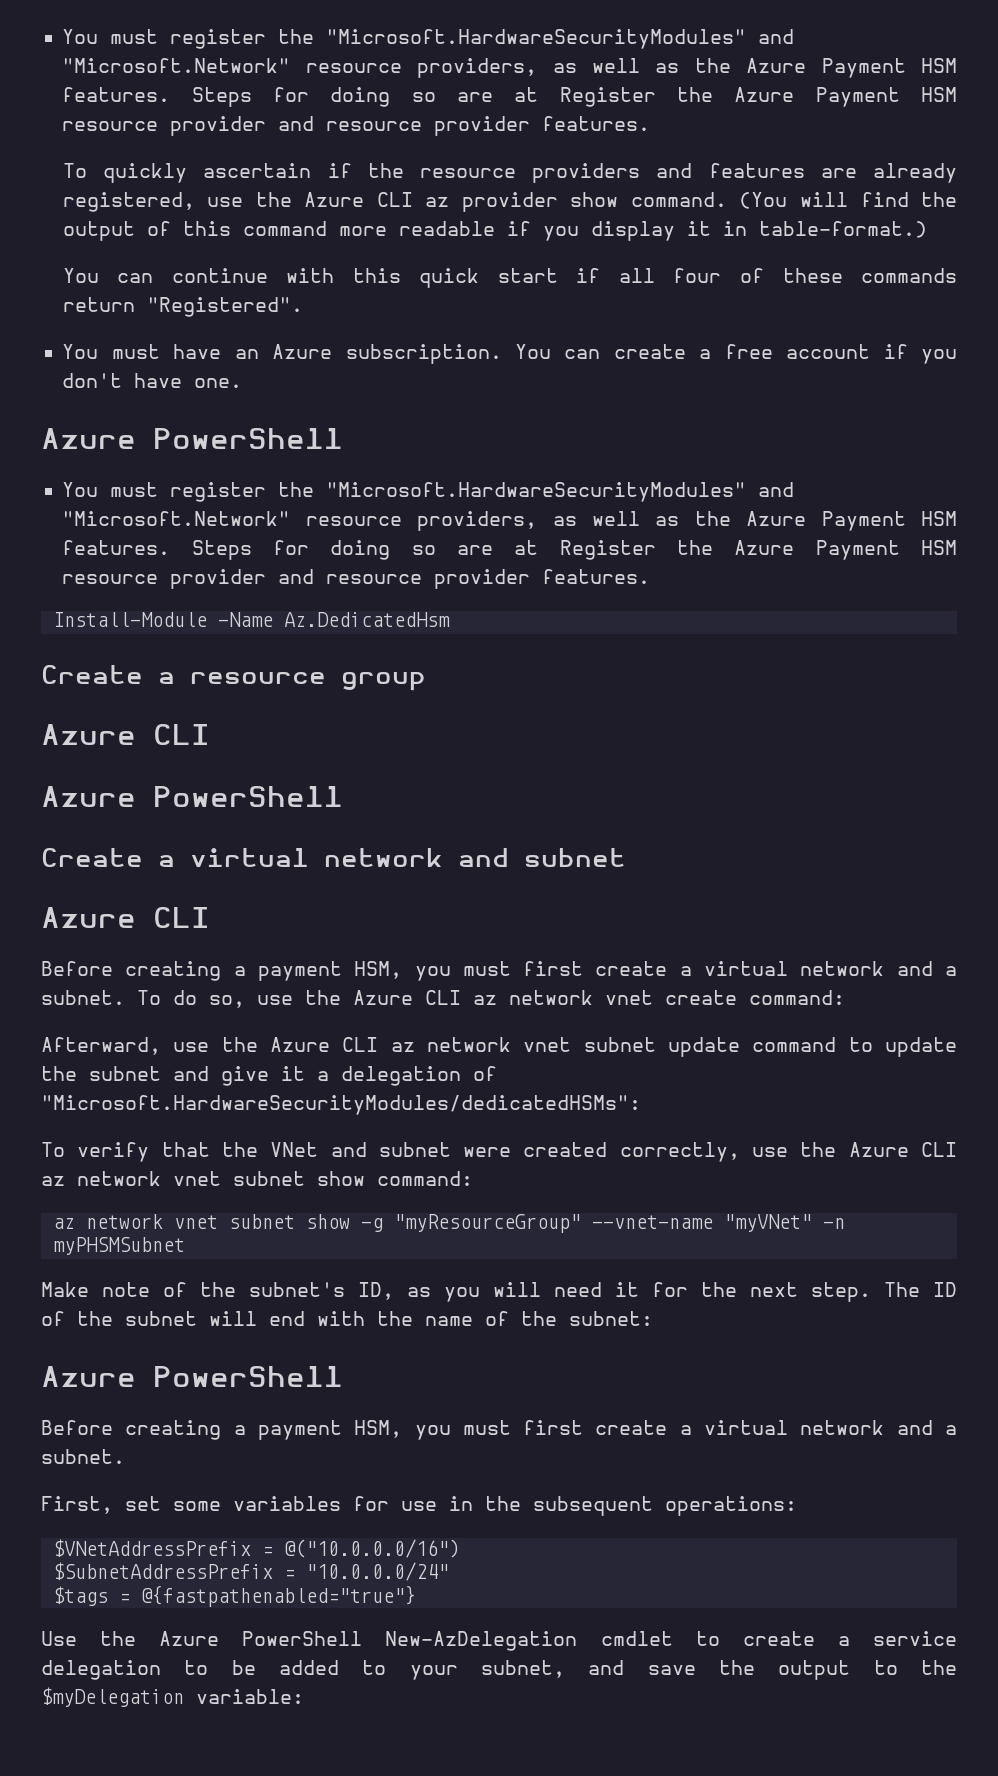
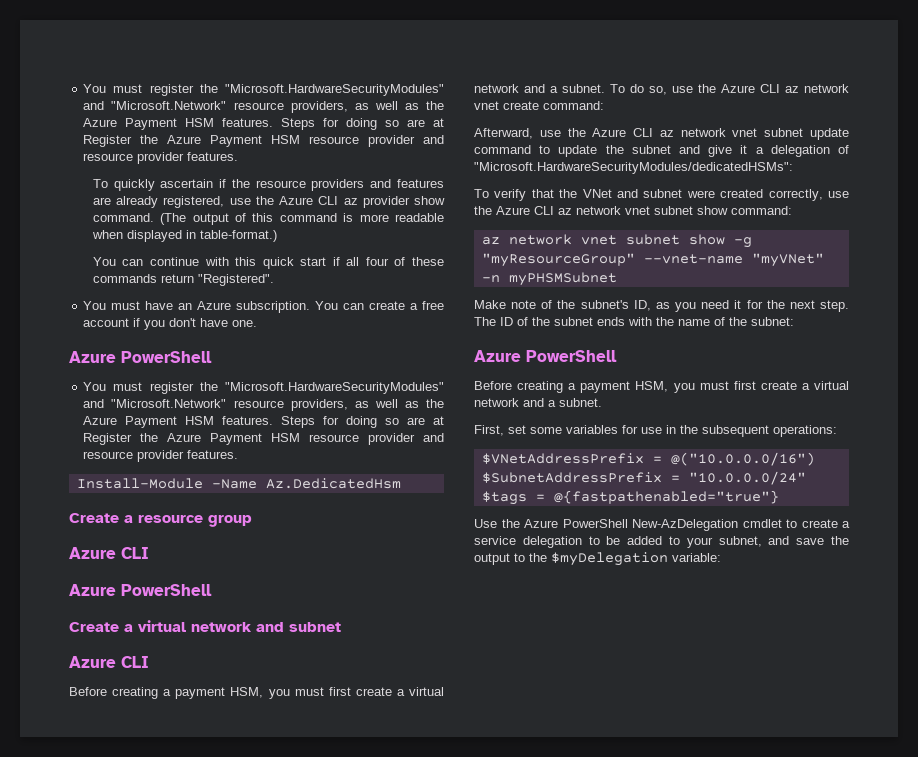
[739,192,957,209] (You will find the -> [160,213,187,225] (The
(327, 228) none -> [343,213,354,222] is
[506,221,711,241] if you display it -> [91,230,182,242] when displayed
[493,1282,541,1297] will -> (697, 307) none
[209,1311,305,1326] will end -> [597,317,625,326] ends

